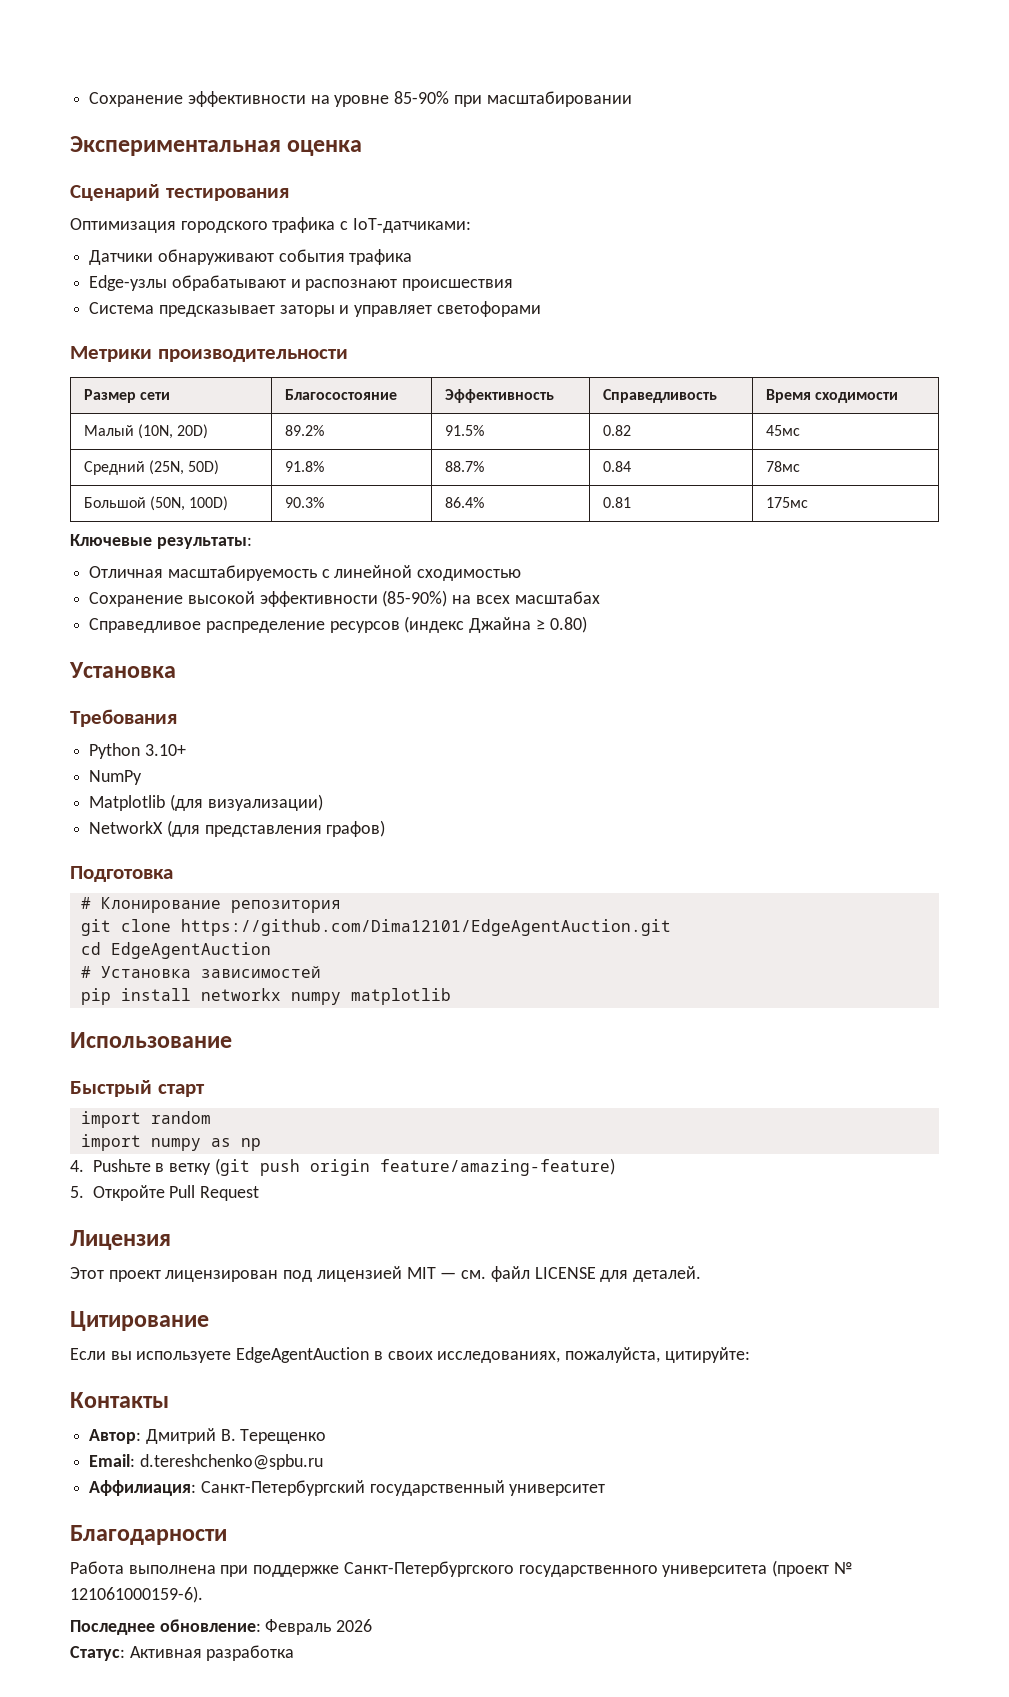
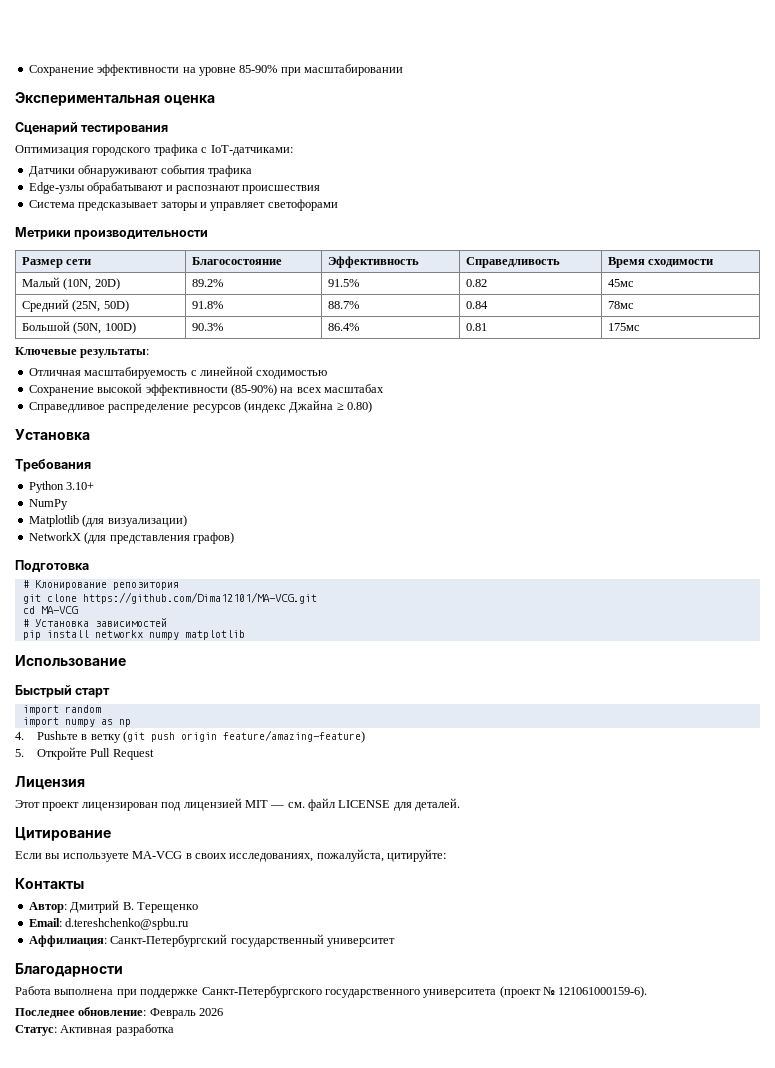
[180,919,671,936] https://github.com/Dima12101/EdgeAgentAuction.git -> [82,592,317,604] https://github.com/Dima12101/MA-VCG.git
[110,942,271,959] EdgeAgentAuction -> [40,606,78,614] MA-VCG
[236,1347,370,1363] EdgeAgentAuction -> [132,851,183,859] MA-VCG

